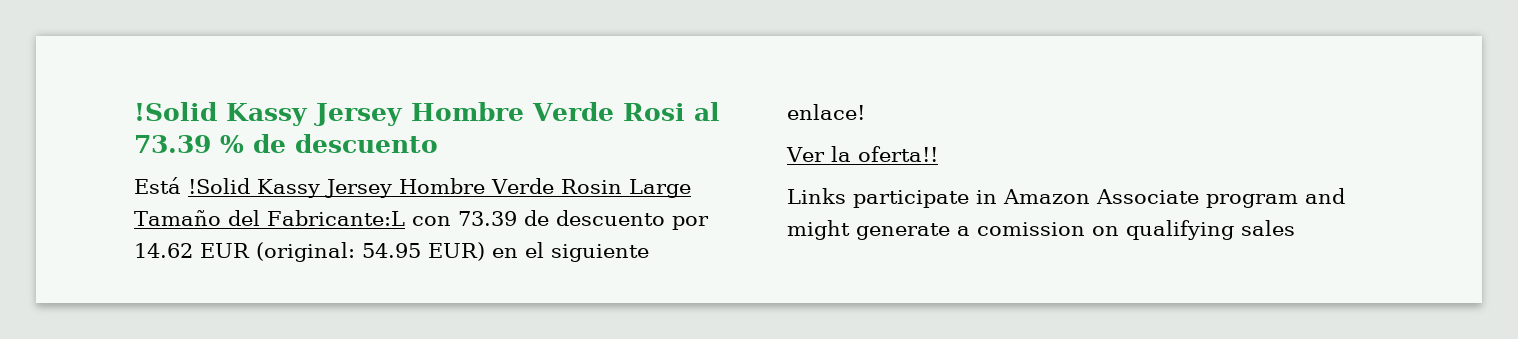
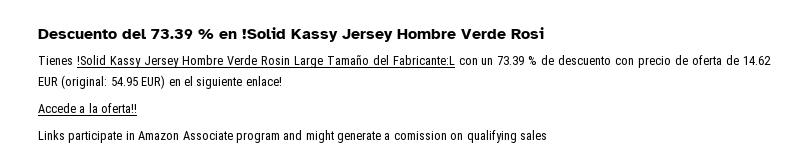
(134, 111) none -> [38,29,237,39] Descuento del 73.39 % en
[693,102,720,121] [134,134,438,153] [134,177,181,194] al 73.39 % de descuento // Está -> [38,56,73,65] // Tienes
[457,210,709,230] 73.39 de descuento por -> [481,55,740,68] un 73.39 % de descuento con precio de oferta de
[786,147,825,162] Ver -> [38,103,86,113] Accede a

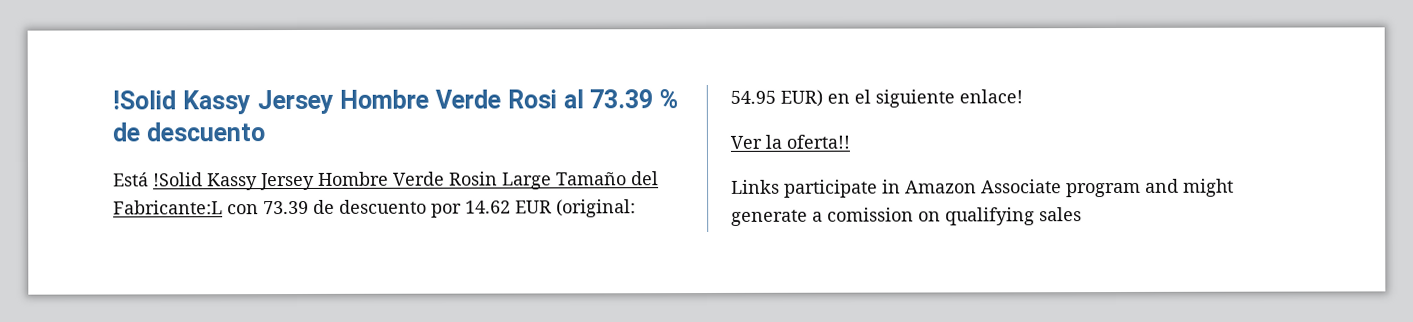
[38,29,237,39] Descuento del 73.39 % en -> (112, 100) none
[38,56,73,65] // Tienes -> [562,89,678,109] [112,122,265,142] [113,172,149,187] al 73.39 % de descuento // Está
[481,55,740,68] un 73.39 % de descuento con precio de oferta de -> [263,199,462,218] 73.39 de descuento por
[38,103,86,113] Accede a -> [730,135,762,149] Ver

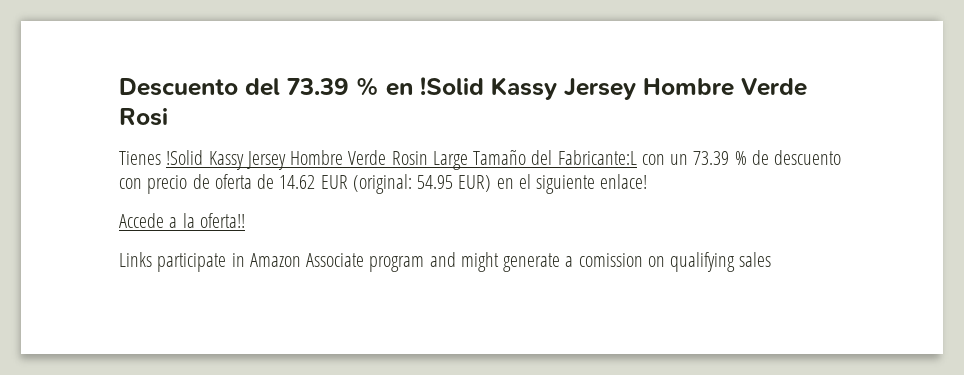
(112, 100) none -> [119,77,413,96] Descuento del 73.39 % en
[562,89,678,109] [112,122,265,142] [113,172,149,187] al 73.39 % de descuento // Está -> [119,151,161,165] // Tienes
[263,199,462,218] 73.39 de descuento por -> [670,150,842,165] [119,174,275,194] un 73.39 % de descuento con precio de oferta de
[730,135,762,149] Ver -> [119,213,178,228] Accede a

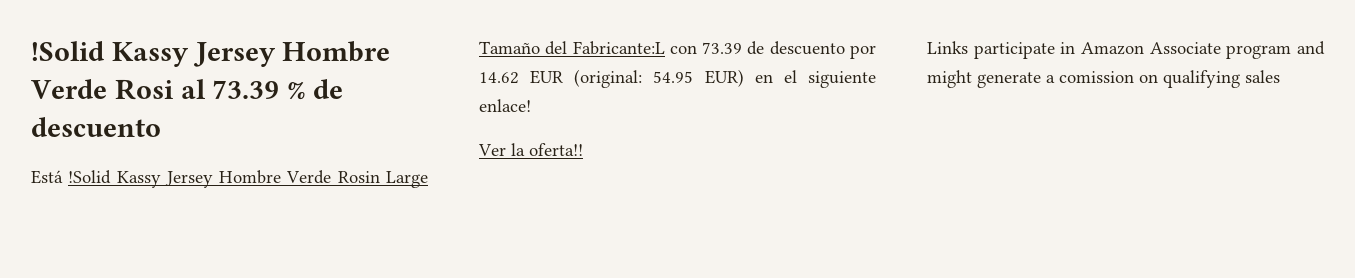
[119,77,413,96] Descuento del 73.39 % en -> (31, 51) none
[119,151,161,165] // Tienes -> [180,79,344,100] [31,117,161,137] [31,170,63,184] al 73.39 % de descuento // Está
[670,150,842,165] [119,174,275,194] un 73.39 % de descuento con precio de oferta de -> [702,41,876,59] 73.39 de descuento por
[119,213,178,228] Accede a -> [478,144,506,156] Ver

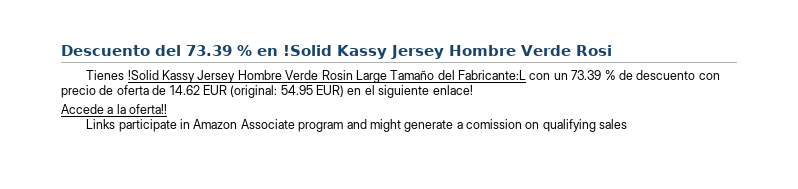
(31, 51) none -> [61,45,278,56] Descuento del 73.39 % en
[180,79,344,100] [31,117,161,137] [31,170,63,184] al 73.39 % de descuento // Está -> [86,70,125,80] // Tienes
[702,41,876,59] 73.39 de descuento por -> [553,70,720,80] [61,85,167,98] un 73.39 % de descuento con precio de oferta de
[478,144,506,156] Ver -> [61,104,114,114] Accede a

